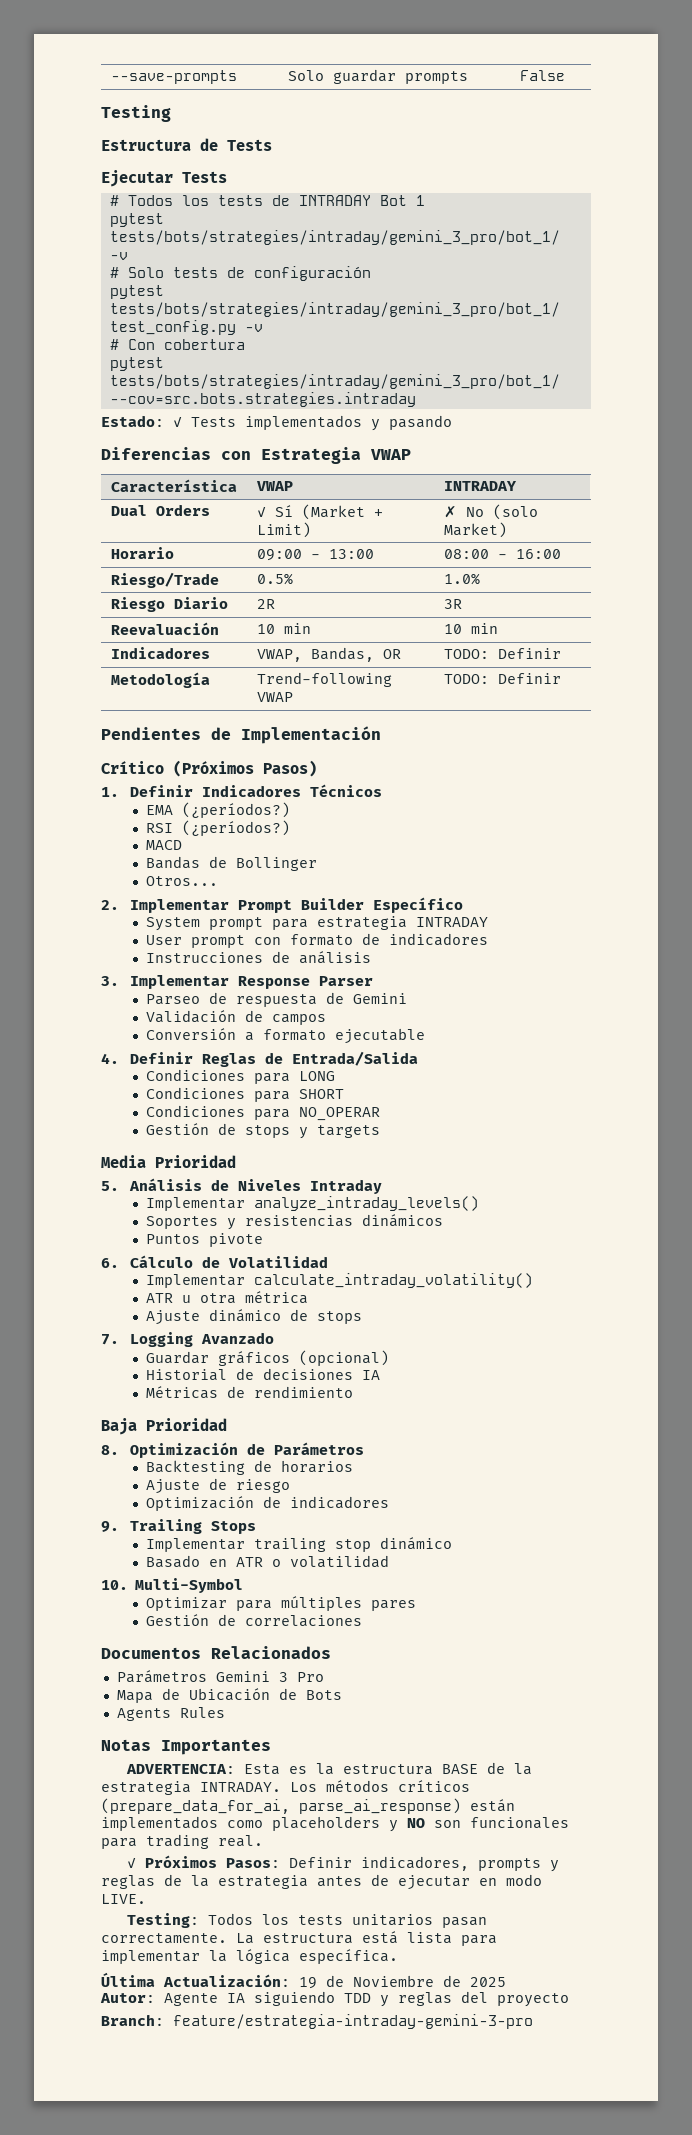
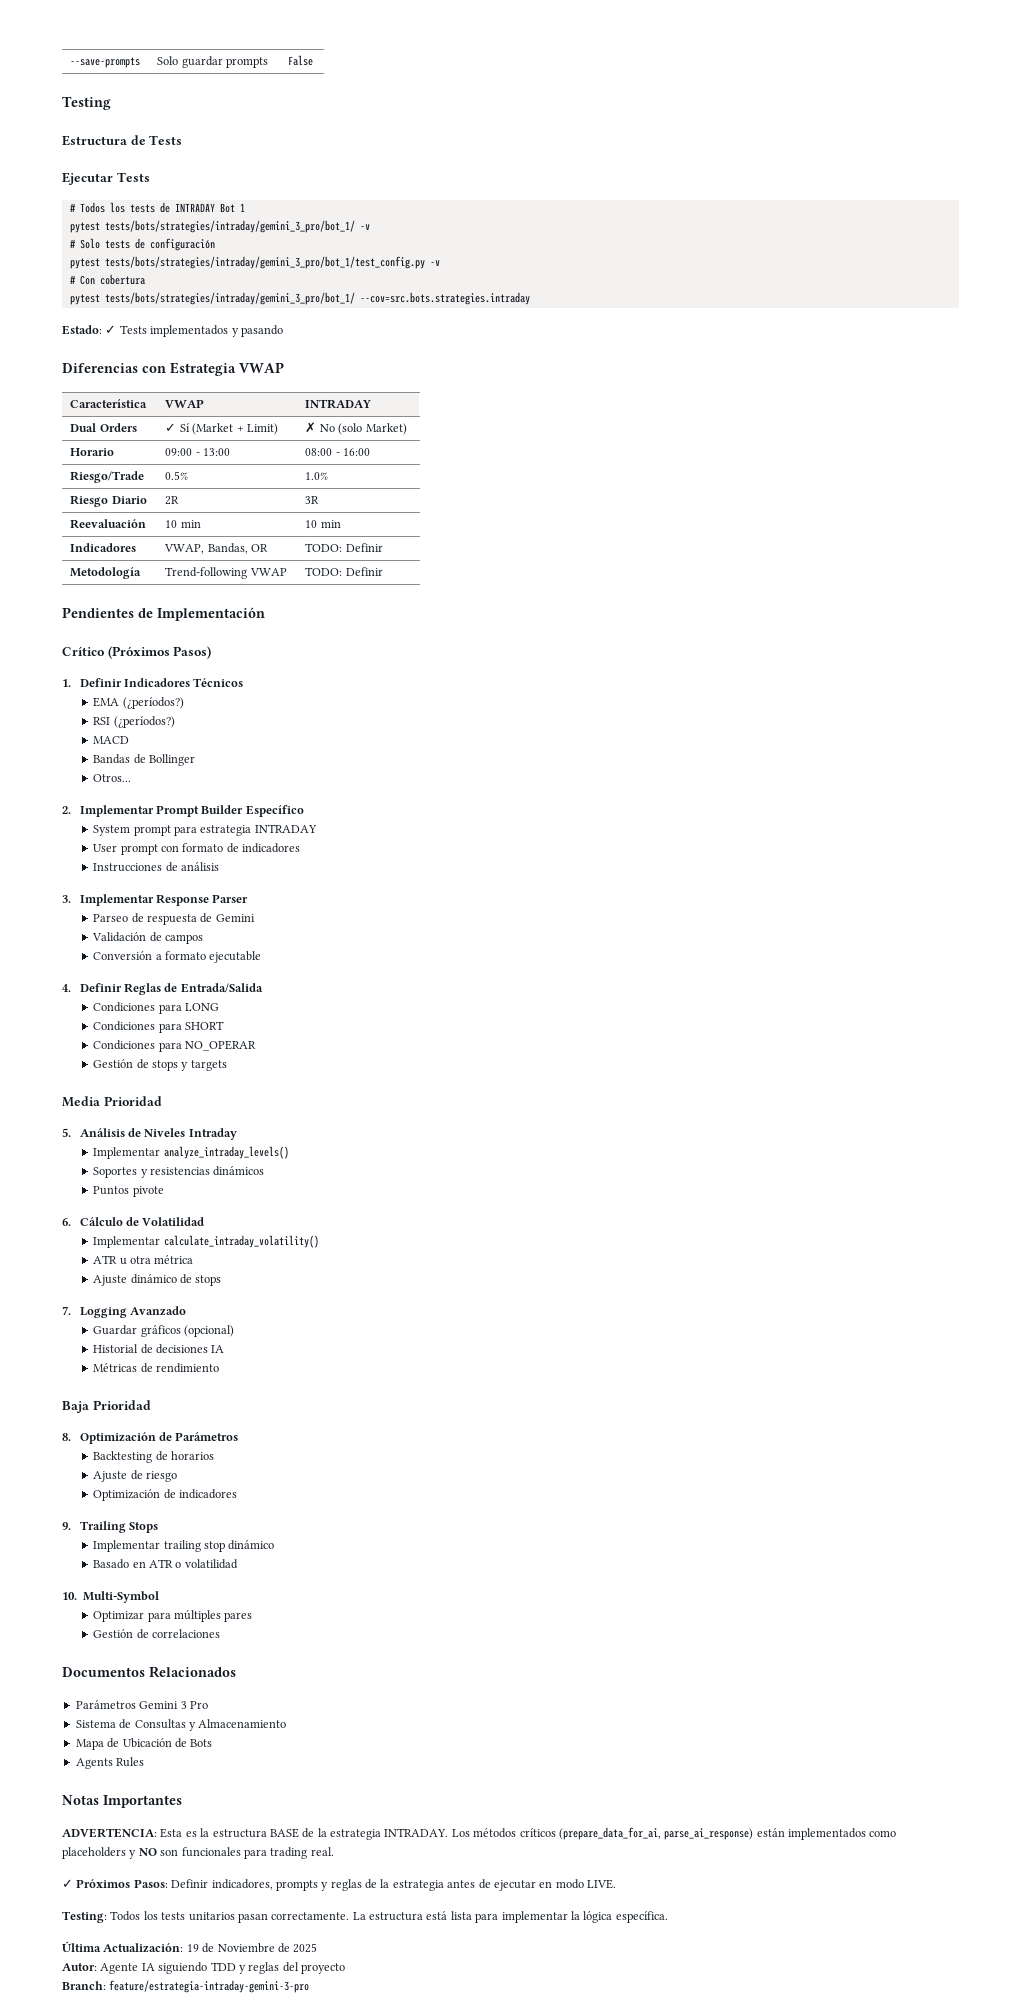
(324, 1677) none -> [75,1719,287,1731] // Sistema de Consultas y Almacenamiento

